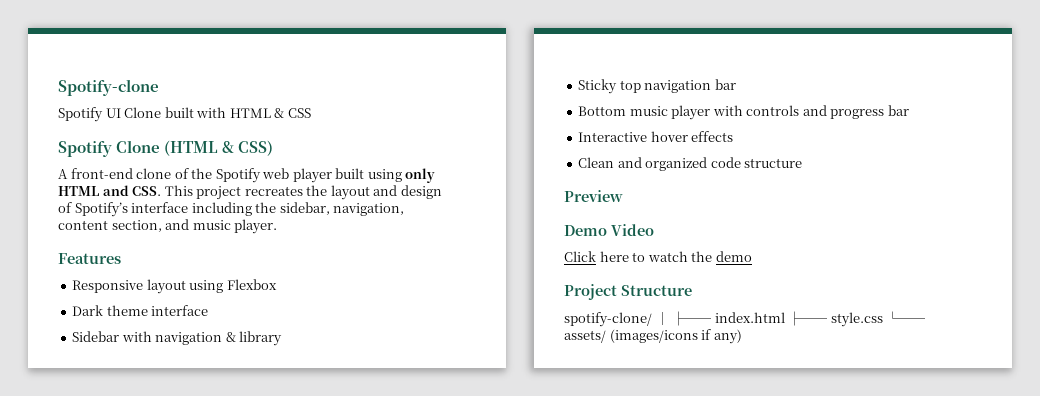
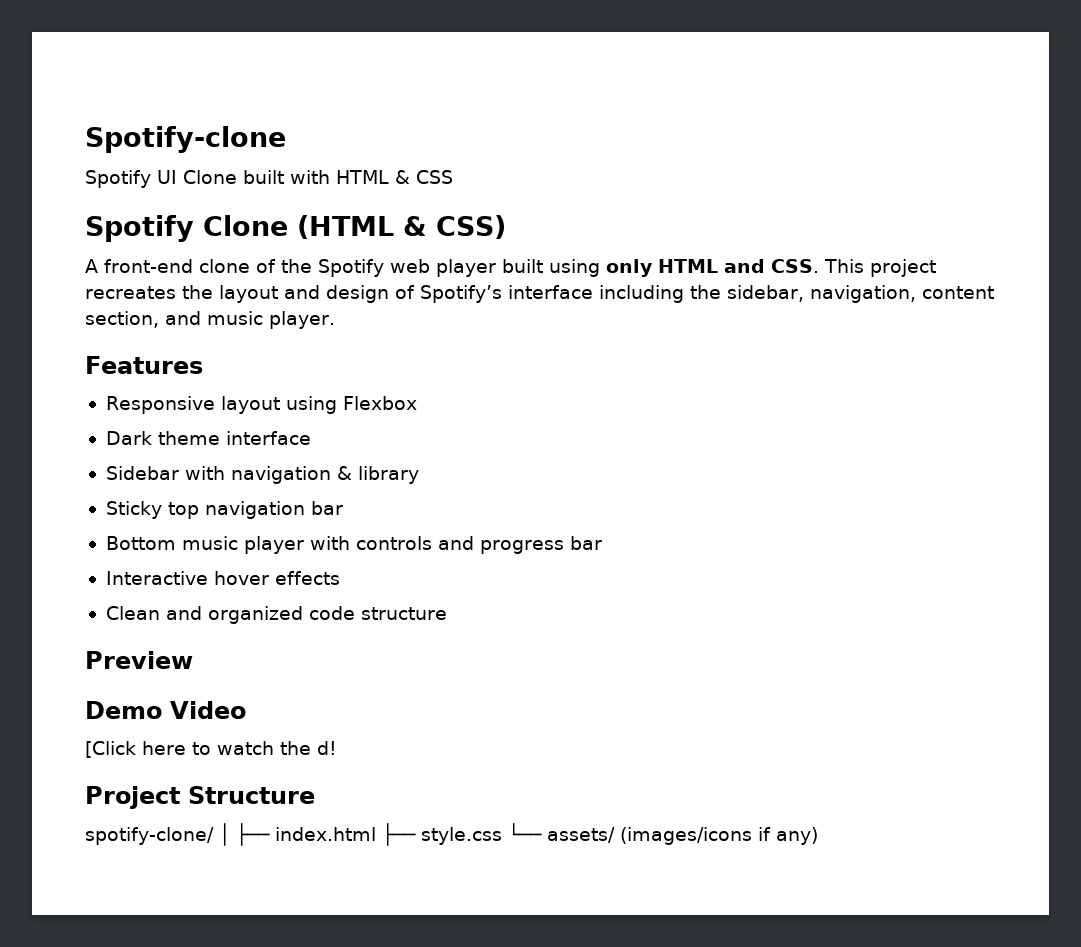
[564,251,596,262] Click -> [85,741,136,758] [Click
[715,251,752,262] demo -> [317,741,337,755] d!

